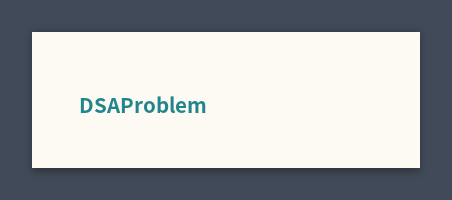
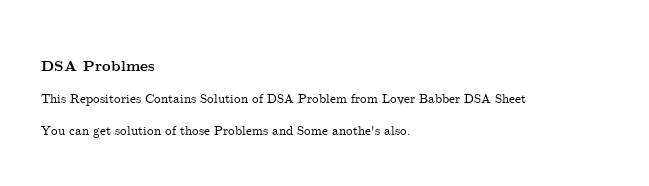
[79,96,207,113] DSAProblem -> [41,60,155,71] [41,94,526,106] [41,126,411,138] DSA Problmes // This Repositories Contains Solution of DSA Problem from Lover Babber DSA Sheet // You can get solution of those Problems and Some anothe's also.

